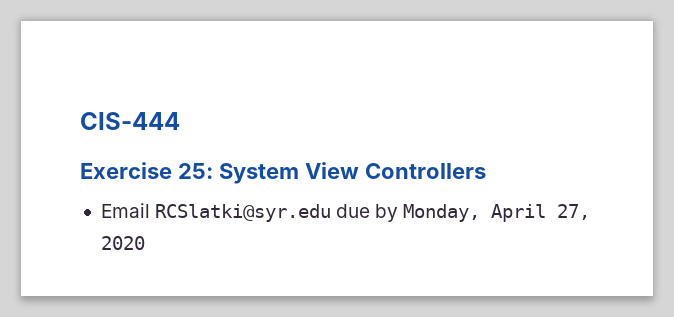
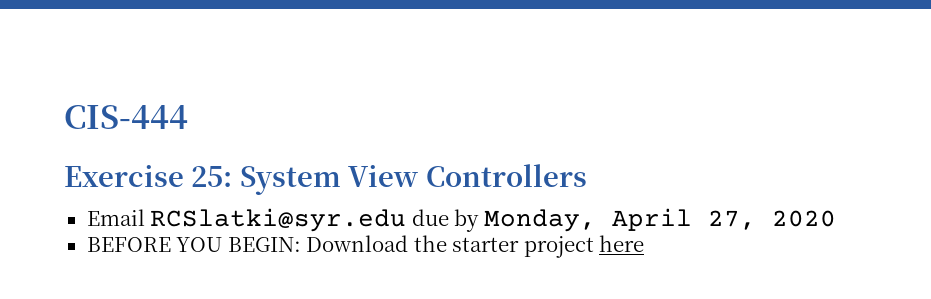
(145, 243) none -> [86,235,645,258] // BEFORE YOU BEGIN: Download the starter project here

